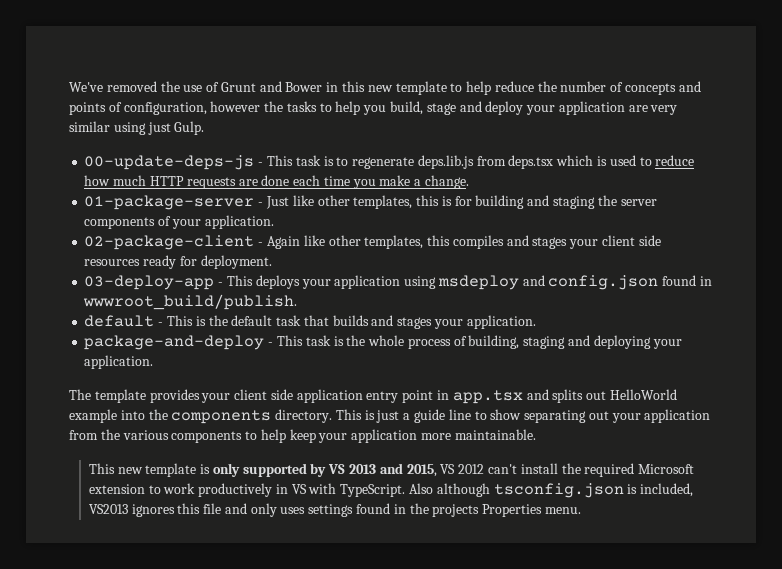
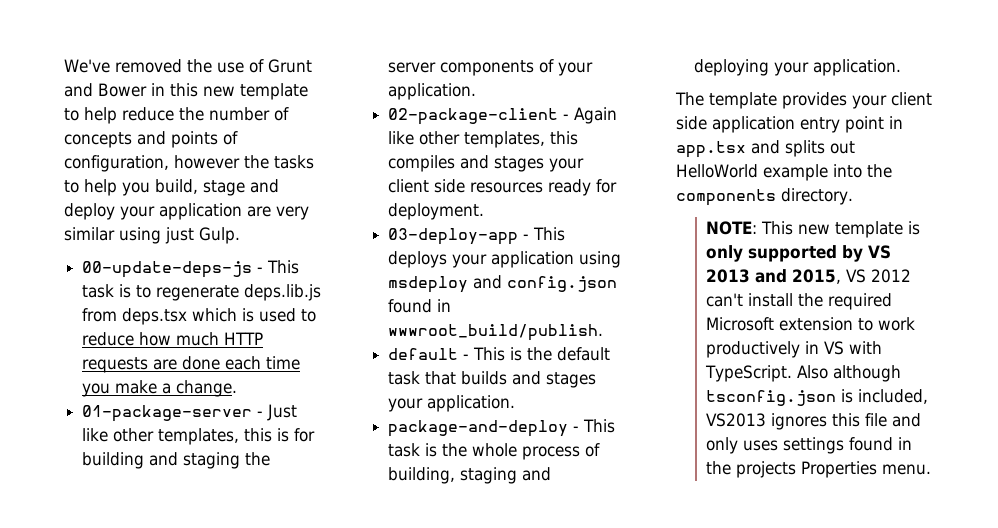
[335,409,711,423] [69,429,536,443] This is just a guide line to show separating out your application from the various components to help keep your application more maintainable. // -> [706,221,758,235] // NOTE:

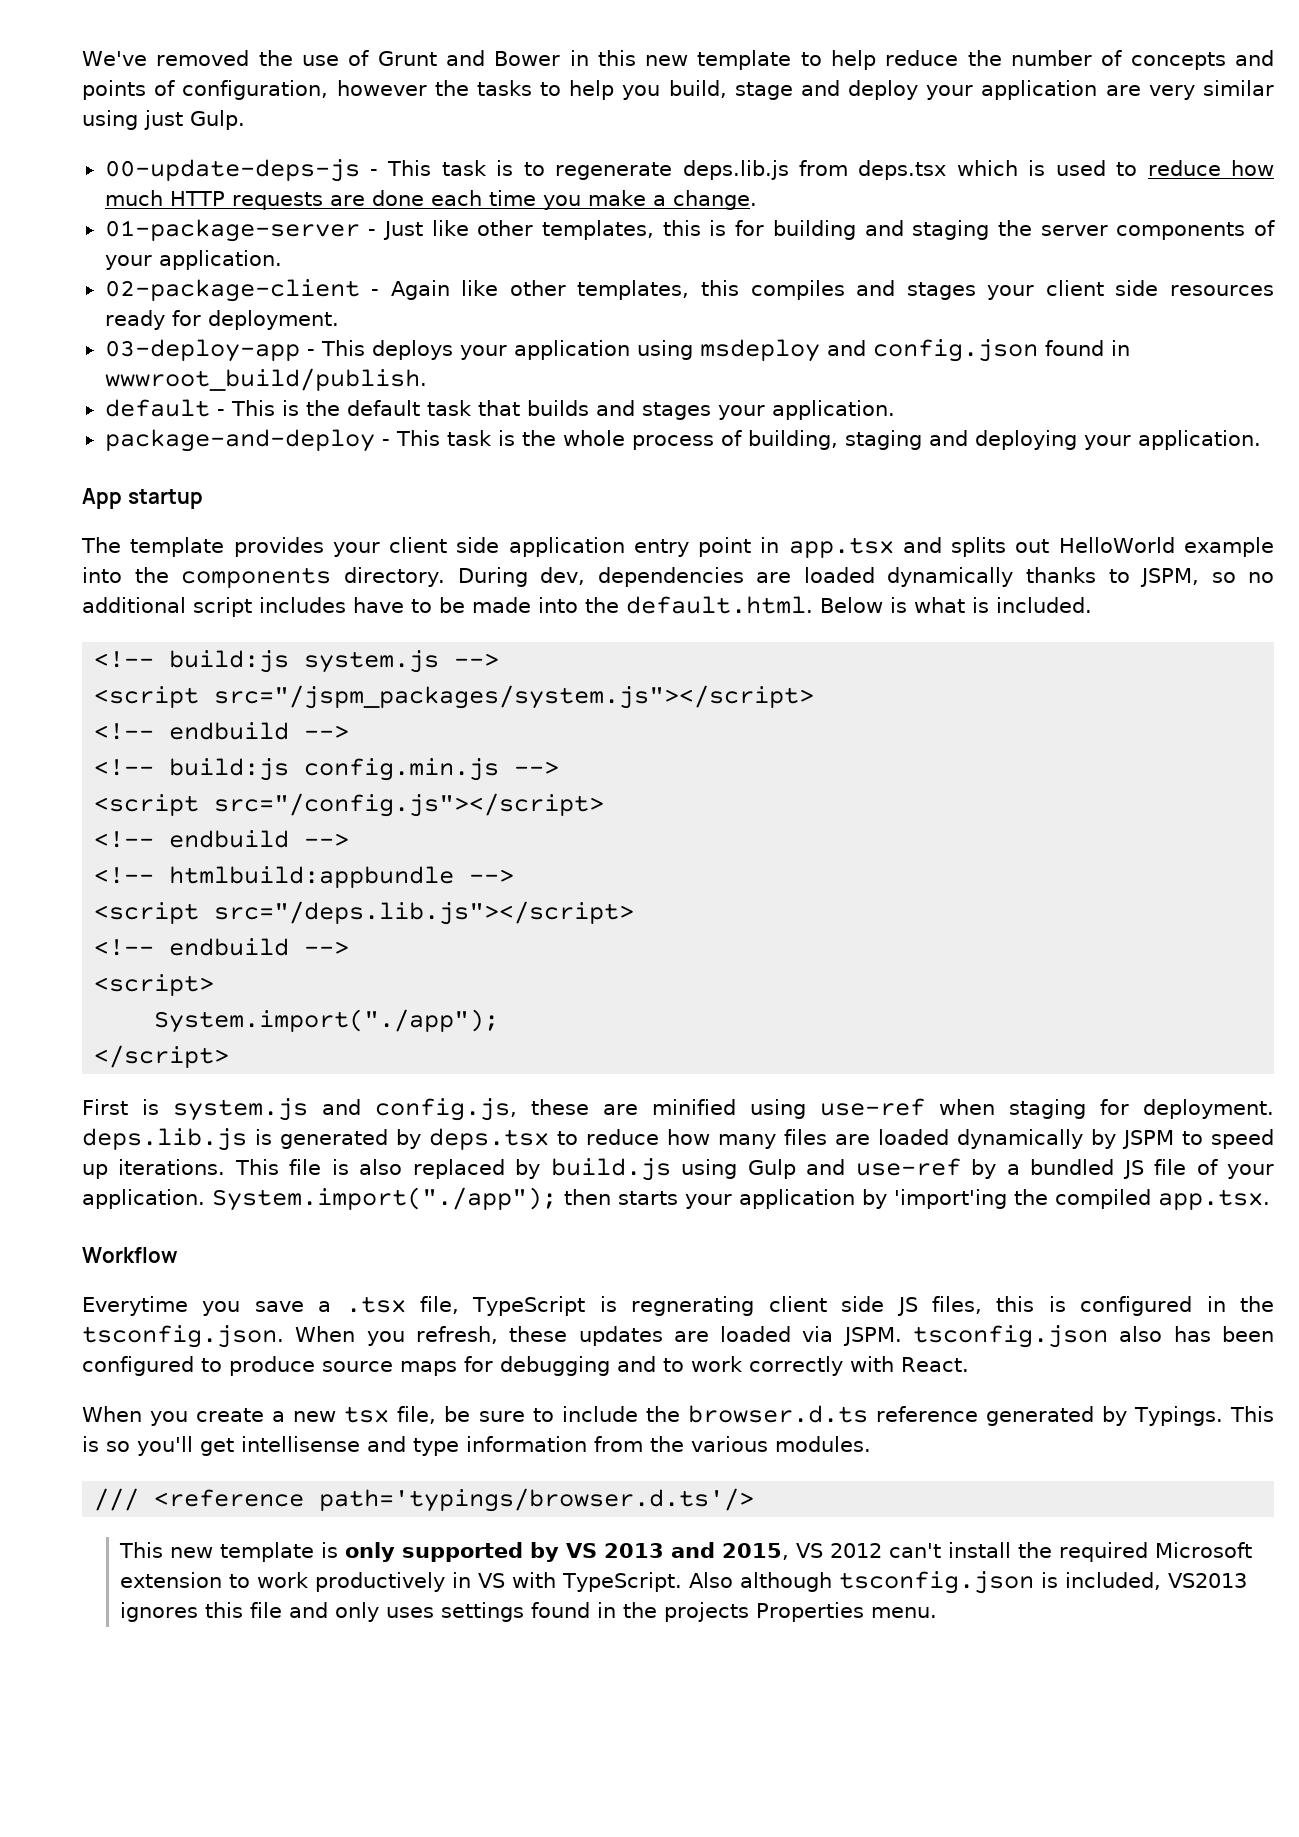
(902, 67) none -> [82,488,203,509] // App startup
[706,221,758,235] // NOTE: -> [457,567,1274,587] [82,596,1092,617] [94,650,500,673] [94,685,815,709] [94,722,350,740] [94,758,560,781] [94,793,605,817] [94,830,350,848] [94,866,515,888] [94,901,635,925] [94,938,350,956] [94,974,215,996] [154,1009,500,1033] [94,1045,230,1068] [82,1098,1274,1121] [82,1128,1274,1151] [82,1158,1274,1181] [82,1187,1270,1211] [82,1247,178,1263] [82,1296,1274,1316] [82,1325,1274,1348] [82,1356,969,1376] [82,1405,1274,1426] [82,1436,871,1456] [94,1488,755,1512] During dev, dependencies are loaded dynamically thanks to JSPM, so no additional script includes have to be made into the default.html. Below is what is included. // <!-- build:js system.js --> // <script src="/jspm_packages/system.js"></script> // <!-- endbuild --> // <!-- build:js config.min.js --> // <script src="/config.js"></script> // <!-- endbuild --> // <!-- htmlbuild:appbundle --> // <script src="/deps.lib.js"></script> // <!-- endbuild --> // <script> // System.import("./app"); // </script> // First is system.js and config.js, these are minified using use-ref when staging for deployment. deps.lib.js is generated by deps.tsx to reduce how many files are loaded dynamically by JSPM to speed up iterations. This file is also replaced by build.js using Gulp and use-ref by a bundled JS file of your application. System.import("./app"); then starts your application by 'import'ing the compiled app.tsx. // Workflow // Everytime you save a .tsx file, TypeScript is regnerating client side JS files, this is configured in the tsconfig.json. When you refresh, these updates are loaded via JSPM. tsconfig.json also has been configured to produce source maps for debugging and to work correctly with React. // When you create a new tsx file, be sure to include the browser.d.ts reference generated by Typings. This is so you'll get intellisense and type information from the various modules. // /// <reference path='typings/browser.d.ts'/> //

